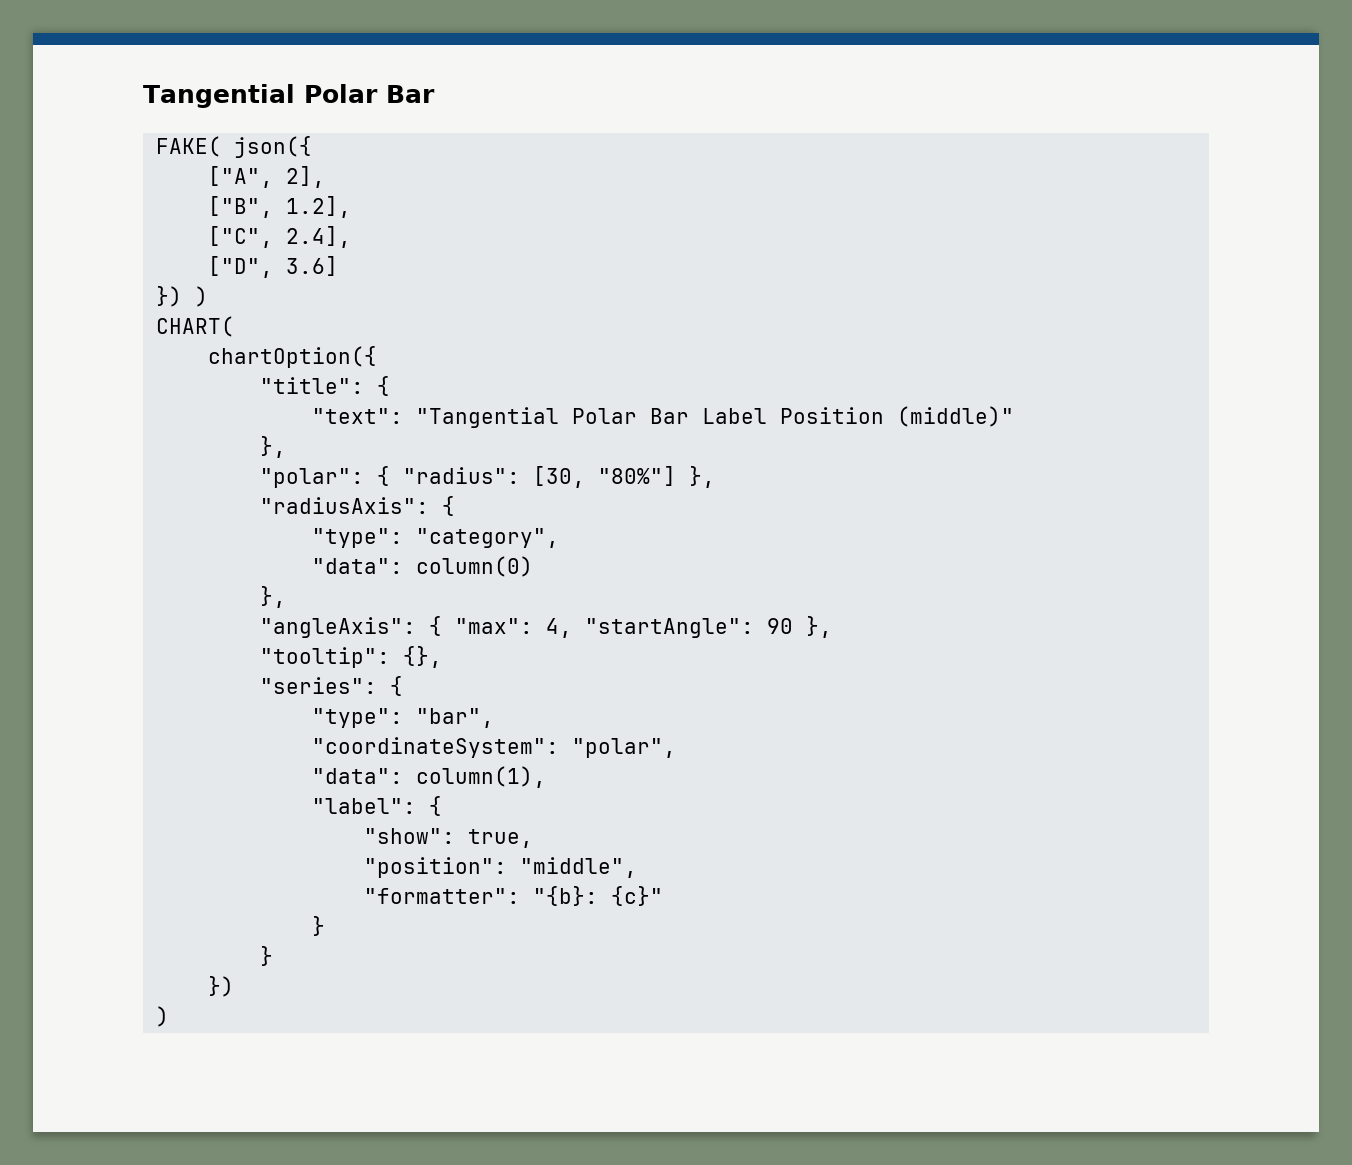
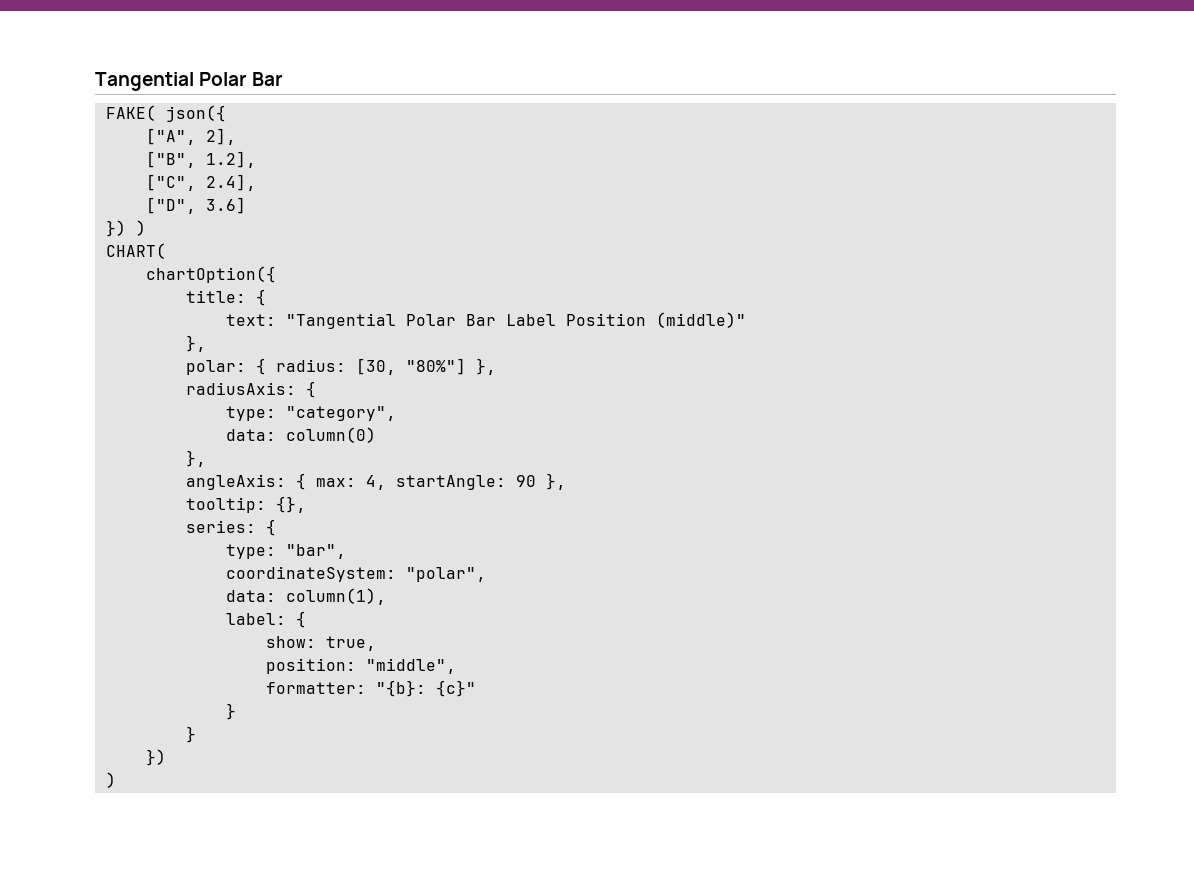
[259,376,390,396] [311,408,403,424] "title": { // "text": -> [185,289,266,306] [225,314,276,326] title: { // text:
[259,466,520,488] "polar": { "radius": -> [185,358,346,375] polar: { radius:
[259,496,455,516] [311,528,403,548] "radiusAxis": { // "type": -> [185,381,316,398] [225,406,276,421] radiusAxis: { // type:
[311,558,403,574] "data": -> [225,429,276,441] data:
[259,616,754,638] "angleAxis": { "max": 4, "startAngle": -> [185,473,506,490] angleAxis: { max: 4, startAngle:
[259,647,390,668] "tooltip": -> [185,497,266,513] tooltip:
[259,676,403,696] [311,708,403,728] "series": { // "type": -> [185,519,276,536] [225,544,276,559] series: { // type:
[311,737,559,758] "coordinateSystem": -> [225,566,396,582] coordinateSystem:
[311,768,403,784] "data": -> [225,590,276,602] data:
[311,796,442,816] [363,828,455,844] "label": { // "show": -> [225,611,306,628] [265,636,316,648] label: { // show:
[363,857,507,878] "position": -> [265,658,356,674] position:
[363,888,520,904] "formatter": -> [265,682,366,694] formatter:

